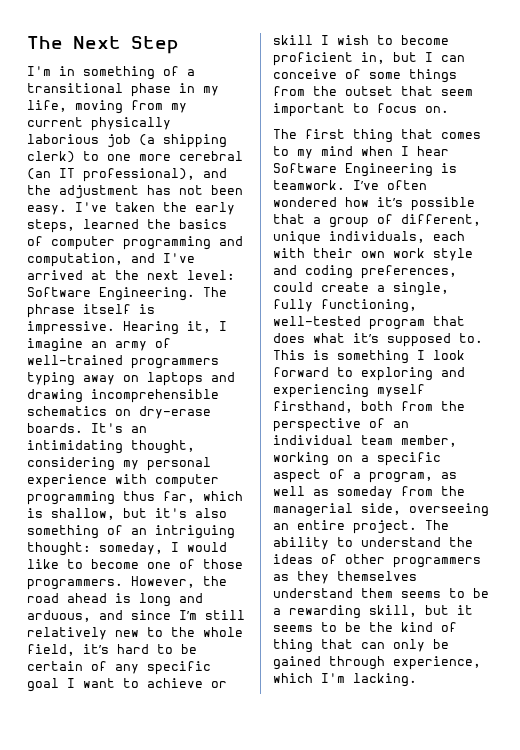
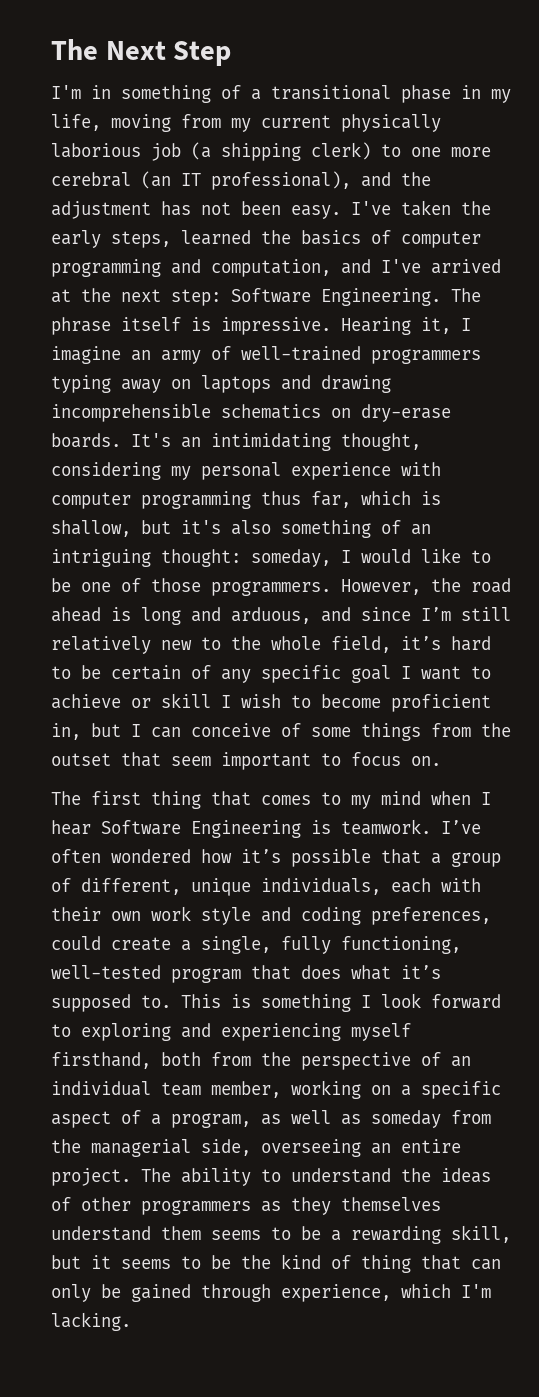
[187,270,235,280] level: -> [171,289,221,306] step:
[91,559,139,569] become -> [51,578,71,592] be

